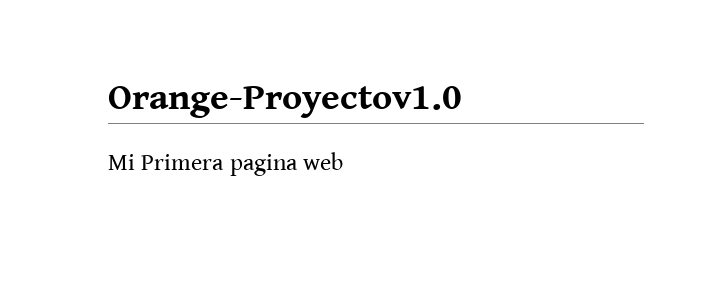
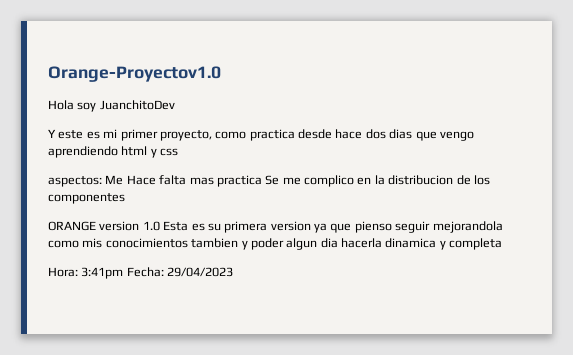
[108,152,344,176] Mi Primera pagina web -> [48,100,175,112] [48,129,474,141] [48,146,179,158] [48,175,490,187] [48,193,125,204] [48,221,503,233] [48,238,503,250] [48,267,234,279] Hola soy JuanchitoDev // Y este es mi primer proyecto, como practica desde hace dos dias que vengo aprendiendo html y css // aspectos: Me Hace falta mas practica Se me complico en la distribucion de los componentes // ORANGE version 1.0 Esta es su primera version ya que pienso seguir mejorandola como mis conocimientos tambien y poder algun dia hacerla dinamica y completa // Hora: 3:41pm Fecha: 29/04/2023

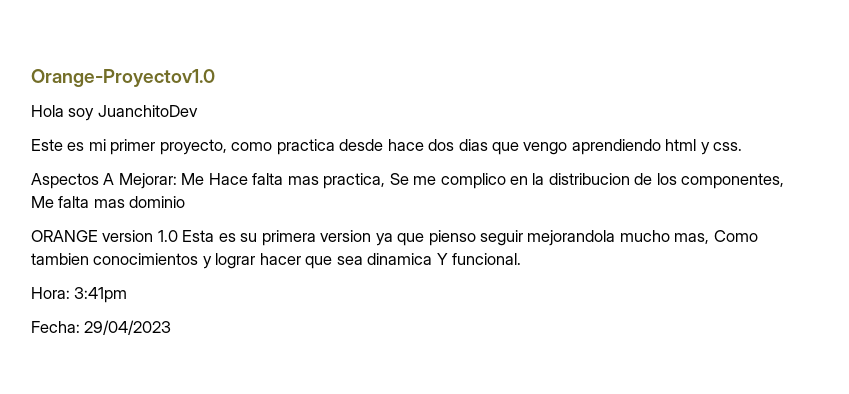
[48,129,84,139] Y este -> [31,139,63,151] Este
[160,148,179,156] [48,176,102,187] css // aspectos: -> [713,142,743,151] [31,173,177,189] css. // Aspectos A Mejorar:
[216,175,262,187] practica -> [323,173,386,189] practica,
[48,193,125,204] componentes -> [681,173,785,189] [31,196,186,208] componentes, Me falta mas dominio
[48,238,503,250] como mis conocimientos tambien y poder algun dia hacerla dinamica y completa -> [619,230,758,244] [31,253,522,269] mucho mas, Como tambien conocimientos y lograr hacer que sea dinamica Y funcional.
(124, 273) none -> (128, 295) //

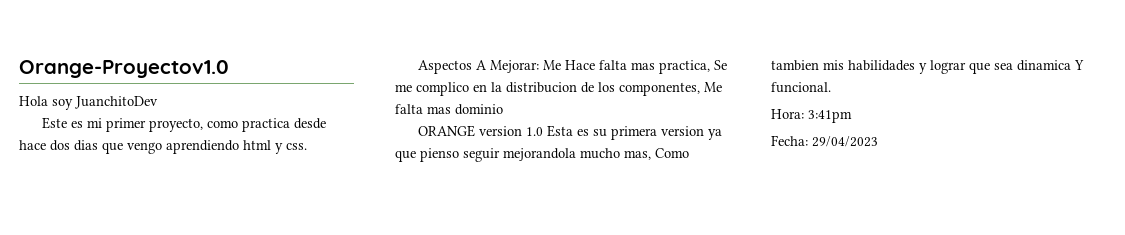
[93,253,199,265] conocimientos -> [823,60,915,71] mis habilidades
[259,253,301,265] hacer -> (966, 67) none

